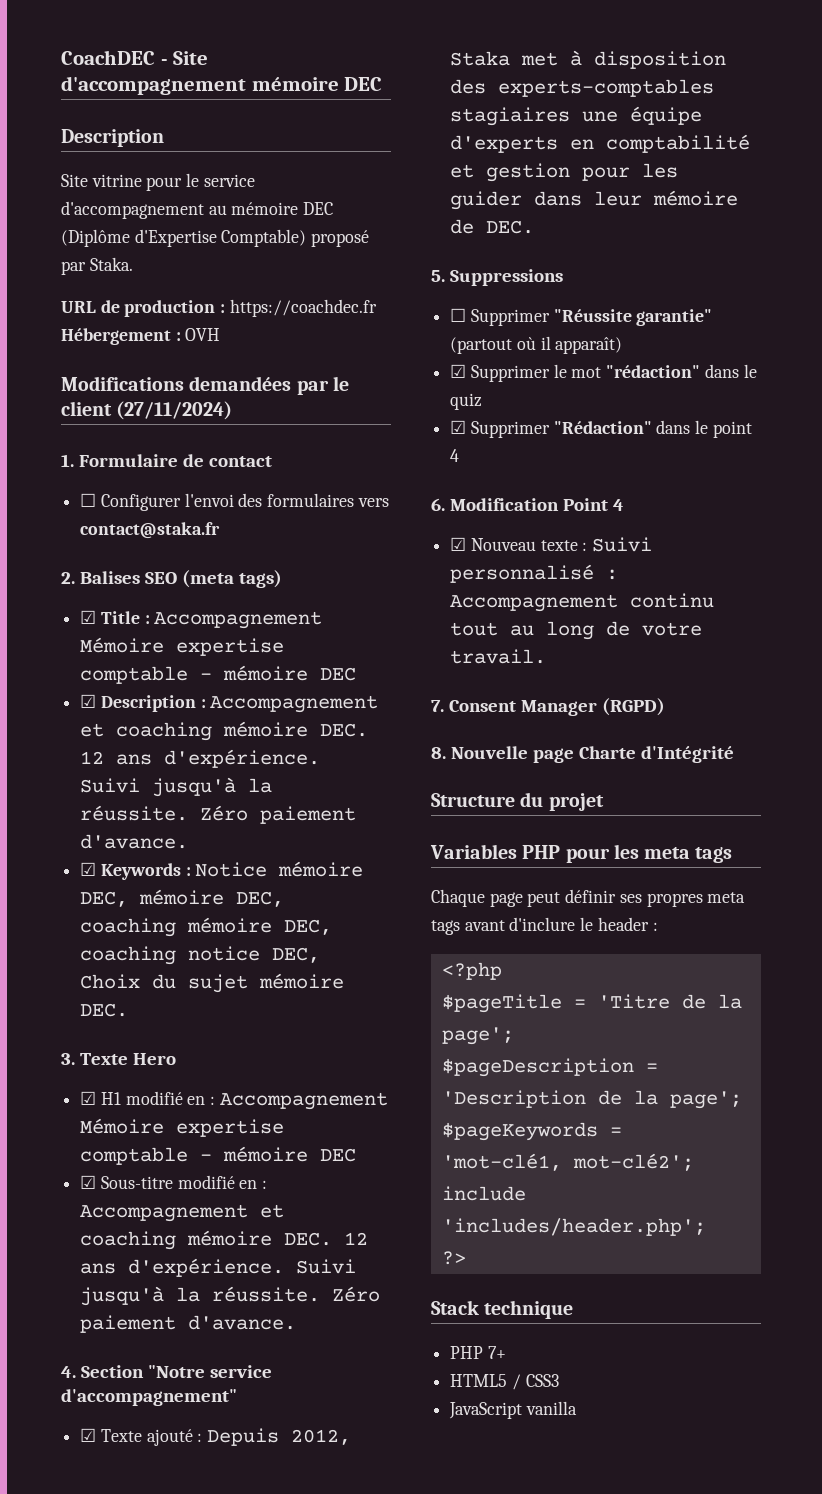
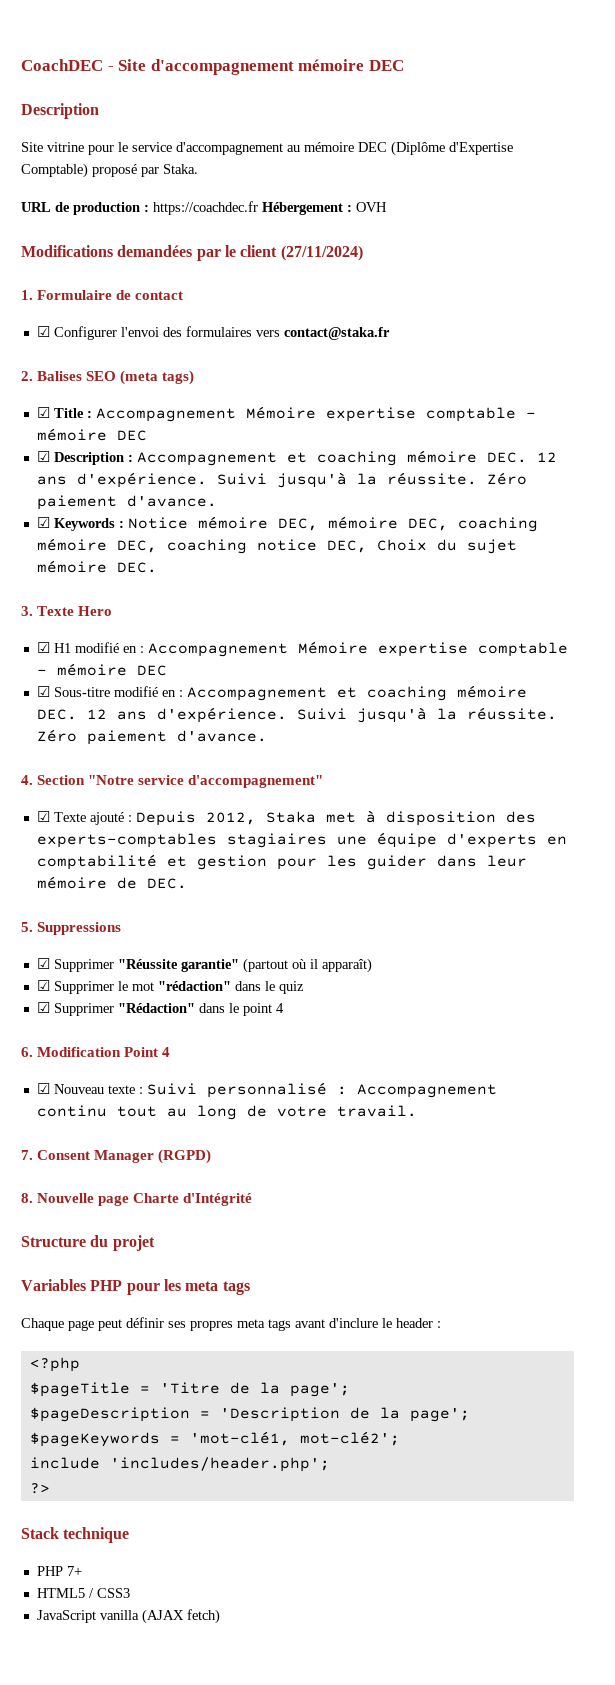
[80,493,97,507] ☐ -> [36,326,50,337] ☑
[450,308,467,322] ☐ -> [36,958,50,969] ☑
(577, 1408) none -> [141,1609,220,1624] (AJAX fetch)

